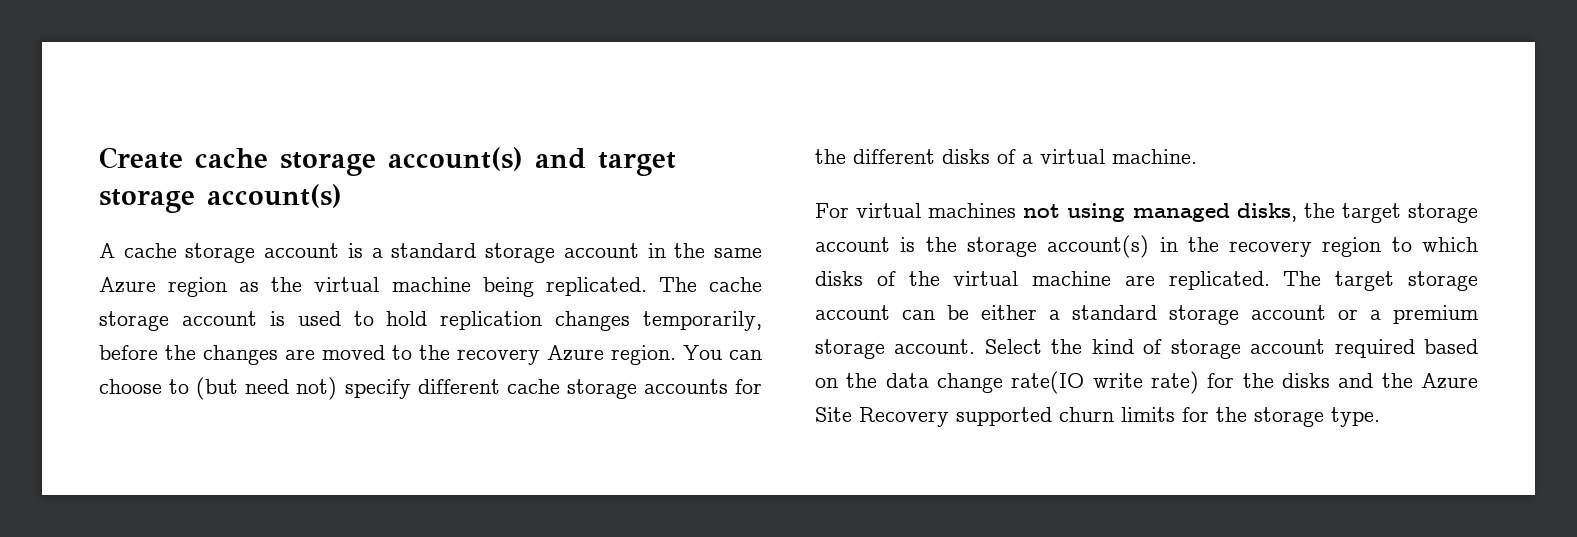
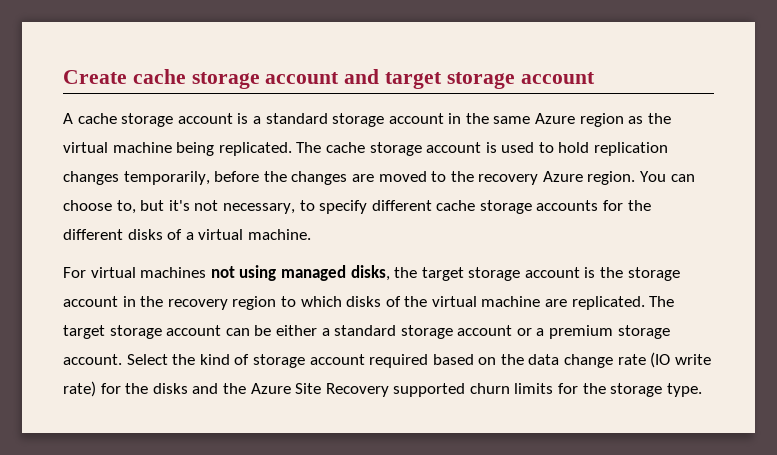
[388,147,523,171] account(s) -> [265,72,340,84] account
[207,184,342,208] account(s) -> [520,72,595,84] account
[169,377,338,400] to (but need not) -> [116,200,315,214] to, but it's not necessary, to
[1047,235,1150,258] account(s) -> [63,296,118,307] account
[1011,371,1085,394] rate(IO -> [617,352,671,368] rate (IO

